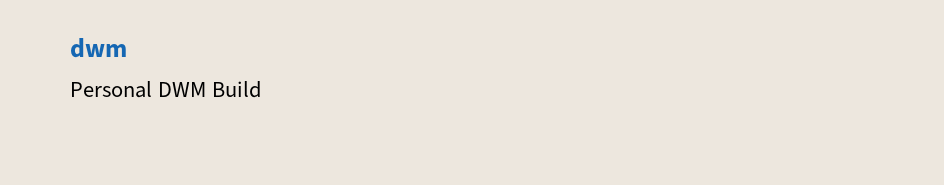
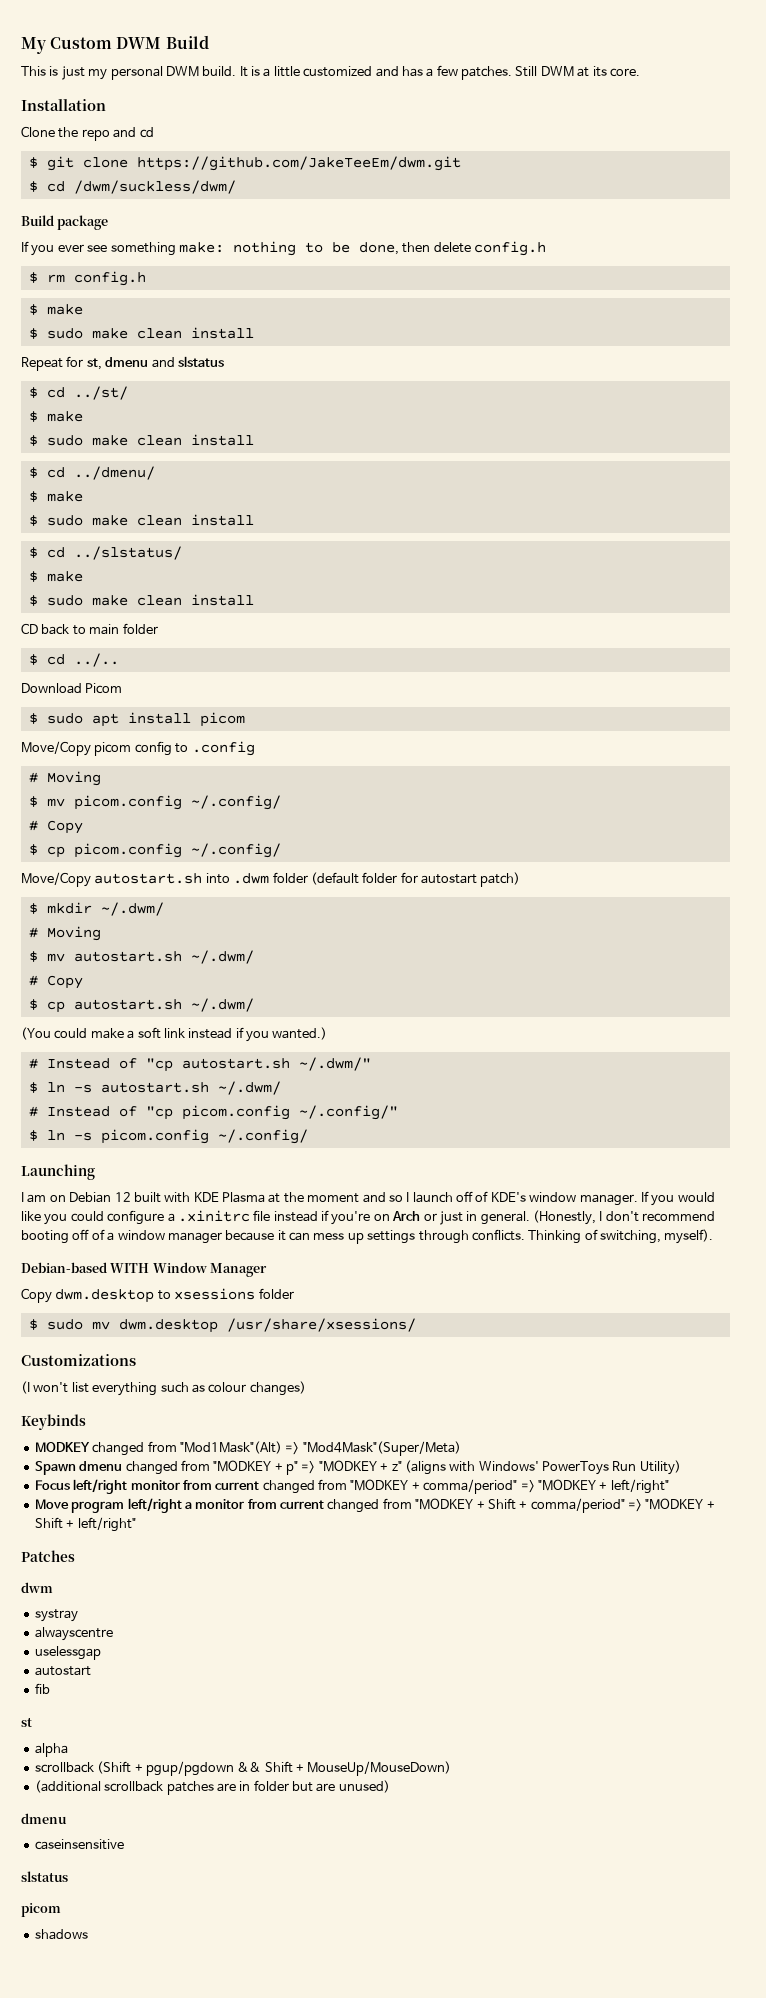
[70,38,127,58] [70,81,262,98] dwm // Personal DWM Build -> [21,35,209,54] [21,65,640,80] [21,99,106,111] [21,126,154,141] [28,156,461,171] [28,180,236,194] [21,215,109,230] [21,241,546,256] [28,271,146,286] [28,304,83,315] [28,327,254,339] [21,356,224,371] [28,386,128,400] [28,411,83,422] [28,434,254,446] [28,466,155,480] [28,491,83,502] [28,514,254,526] [28,546,182,560] [28,571,83,582] [28,594,254,606] [21,623,158,635] [28,653,119,667] [21,683,123,694] [28,712,245,727] [21,741,255,756] [28,771,101,786] [28,795,281,810] [28,820,83,834] [28,843,281,858] [21,872,521,887] [28,902,164,916] [28,926,101,941] [28,950,254,964] [28,975,83,989] [28,998,254,1013] [21,1027,328,1042] [28,1057,371,1072] [28,1081,281,1095] [28,1105,398,1120] [28,1129,308,1144] [21,1164,95,1180] [21,1191,715,1206] [21,1210,716,1225] [21,1229,714,1244] [21,1262,268,1277] [21,1288,294,1303] [28,1318,416,1333] [21,1354,136,1366] [21,1381,306,1396] [21,1414,86,1430] [34,1441,461,1456] [34,1460,681,1475] [34,1479,669,1494] [34,1498,715,1513] [34,1517,136,1532] [21,1550,75,1562] [21,1582,53,1593] [34,1609,78,1622] [34,1627,113,1641] [34,1646,101,1660] [34,1666,91,1676] [34,1683,50,1694] [21,1718,32,1727] [34,1743,68,1757] [34,1761,452,1776] [34,1780,390,1795] [21,1813,67,1824] [34,1839,124,1850] [21,1871,68,1882] [21,1903,61,1917] [34,1929,88,1940] My Custom DWM Build // This is just my personal DWM build. It is a little customized and has a few patches. Still DWM at its core. // Installation // Clone the repo and cd // $ git clone https://github.com/JakeTeeEm/dwm.git // $ cd /dwm/suckless/dwm/ // Build package // If you ever see something make: nothing to be done, then delete config.h // $ rm config.h // $ make // $ sudo make clean install // Repeat for st, dmenu and slstatus // $ cd ../st/ // $ make // $ sudo make clean install // $ cd ../dmenu/ // $ make // $ sudo make clean install // $ cd ../slstatus/ // $ make // $ sudo make clean install // CD back to main folder // $ cd ../.. // Download Picom // $ sudo apt install picom // Move/Copy picom config to .config // # Moving // $ mv picom.config ~/.config/ // # Copy // $ cp picom.config ~/.config/ // Move/Copy autostart.sh into .dwm folder (default folder for autostart patch) // $ mkdir ~/.dwm/ // # Moving // $ mv autostart.sh ~/.dwm/ // # Copy // $ cp autostart.sh ~/.dwm/ // (You could make a soft link instead if you wanted.) // # Instead of "cp autostart.sh ~/.dwm/" // $ ln -s autostart.sh ~/.dwm/ // # Instead of "cp picom.config ~/.config/" // $ ln -s picom.config ~/.config/ // Launching // I am on Debian 12 built with KDE Plasma at the moment and so I launch off of KDE's window manager. If you would like you could configure a .xinitrc file instead if you're on Arch or just in general. (Honestly, I don't recommend booting off of a window manager because it can mess up settings through conflicts. Thinking of switching, myself). // Debian-based WITH Window Manager // Copy dwm.desktop to xsessions folder // $ sudo mv dwm.desktop /usr/share/xsessions/ // Customizations // (I won't list everything such as colour changes) // Keybinds // MODKEY changed from "Mod1Mask"(Alt) => "Mod4Mask"(Super/Meta) // Spawn dmenu changed from "MODKEY + p" => "MODKEY + z" (aligns with Windows' PowerToys Run Utility) // Focus left/right monitor from current changed from "MODKEY + comma/period" => "MODKEY + left/right" // Move program left/right a monitor from current changed from "MODKEY + Shift + comma/period" => "MODKEY + Shift + left/right" // Patches // dwm // systray // alwayscentre // uselessgap // autostart // fib // st // alpha // scrollback (Shift + pgup/pgdown && Shift + MouseUp/MouseDown) // (additional scrollback patches are in folder but are unused) // dmenu // caseinsensitive // slstatus // picom // shadows

